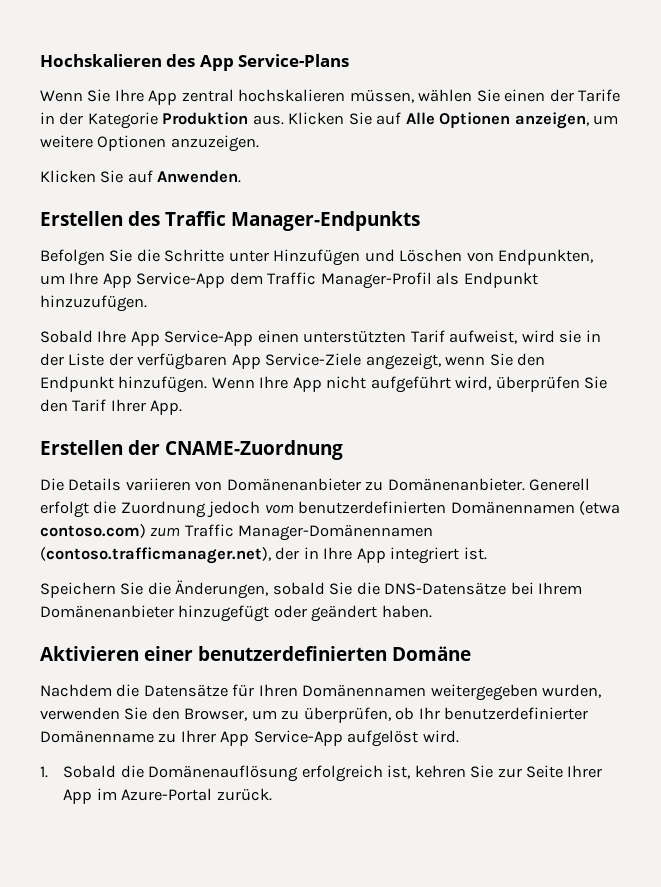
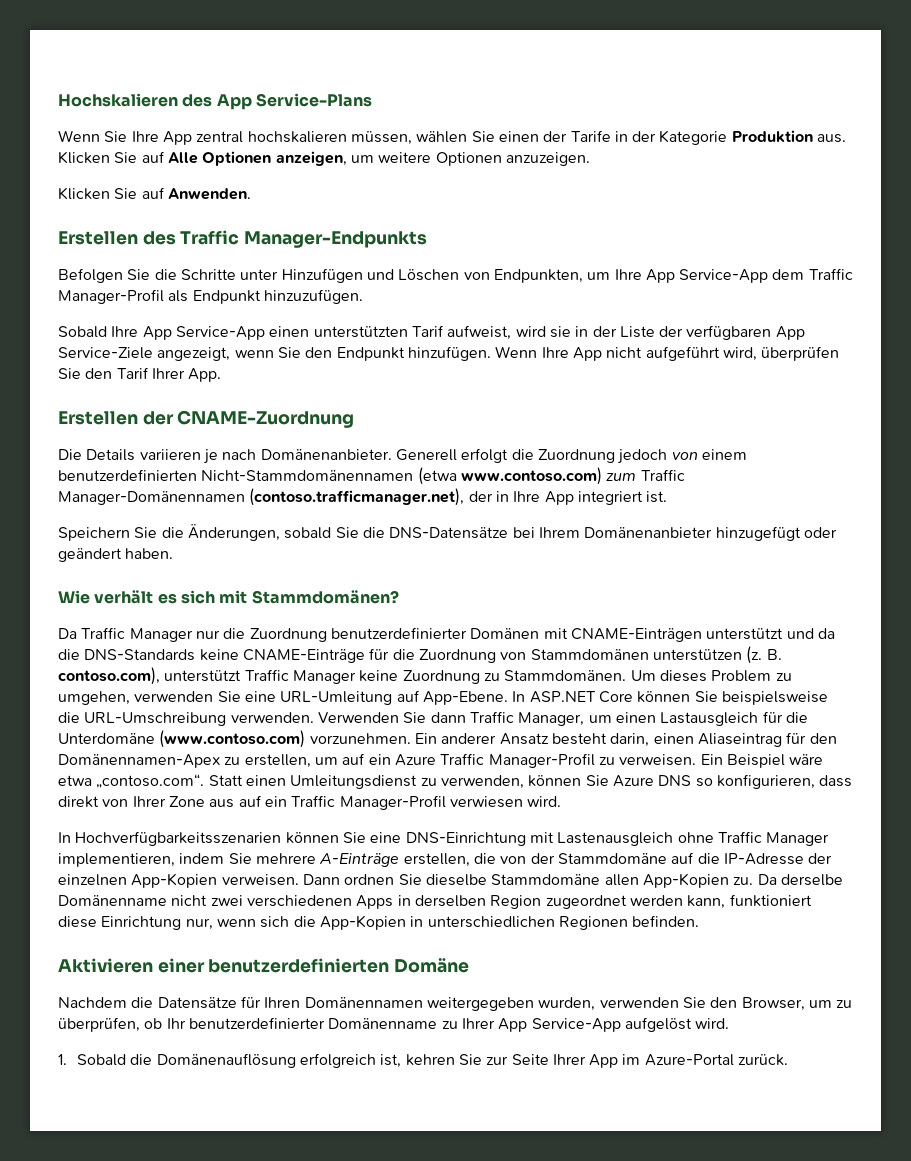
[195,478,384,491] von Domänenanbieter zu -> [202,449,257,464] je nach
[264,501,621,515] [40,524,146,538] vom benutzerdefinierten Domänennamen (etwa contoso.com) -> [671,449,747,460] [58,467,602,485] von einem benutzerdefinierten Nicht-Stammdomänennamen (etwa www.contoso.com)
(432, 611) none -> [58,590,399,604] [58,627,835,642] [58,646,782,664] [58,667,792,685] [58,690,828,705] [58,711,808,726] [58,730,837,748] [58,753,824,768] [58,774,853,789] [58,795,562,810] [58,831,830,846] [58,852,833,867] [58,873,843,888] [58,894,812,909] [58,915,700,930] // Wie verhält es sich mit Stammdomänen? // Da Traffic Manager nur die Zuordnung benutzerdefinierter Domänen mit CNAME-Einträgen unterstützt und da die DNS-Standards keine CNAME-Einträge für die Zuordnung von Stammdomänen unterstützen (z. B. contoso.com), unterstützt Traffic Manager keine Zuordnung zu Stammdomänen. Um dieses Problem zu umgehen, verwenden Sie eine URL-Umleitung auf App-Ebene. In ASP.NET Core können Sie beispielsweise die URL-Umschreibung verwenden. Verwenden Sie dann Traffic Manager, um einen Lastausgleich für die Unterdomäne (www.contoso.com) vorzunehmen. Ein anderer Ansatz besteht darin, einen Aliaseintrag für den Domänennamen-Apex zu erstellen, um auf ein Azure Traffic Manager-Profil zu verweisen. Ein Beispiel wäre etwa „contoso.com“. Statt einen Umleitungsdienst zu verwenden, können Sie Azure DNS so konfigurieren, dass direkt von Ihrer Zone aus auf ein Traffic Manager-Profil verwiesen wird. // In Hochverfügbarkeitsszenarien können Sie eine DNS-Einrichtung mit Lastenausgleich ohne Traffic Manager implementieren, indem Sie mehrere A-Einträge erstellen, die von der Stammdomäne auf die IP-Adresse der einzelnen App-Kopien verweisen. Dann ordnen Sie dieselbe Stammdomäne allen App-Kopien zu. Da derselbe Domänenname nicht zwei verschiedenen Apps in derselben Region zugeordnet werden kann, funktioniert diese Einrichtung nur, wenn sich die App-Kopien in unterschiedlichen Regionen befinden.

